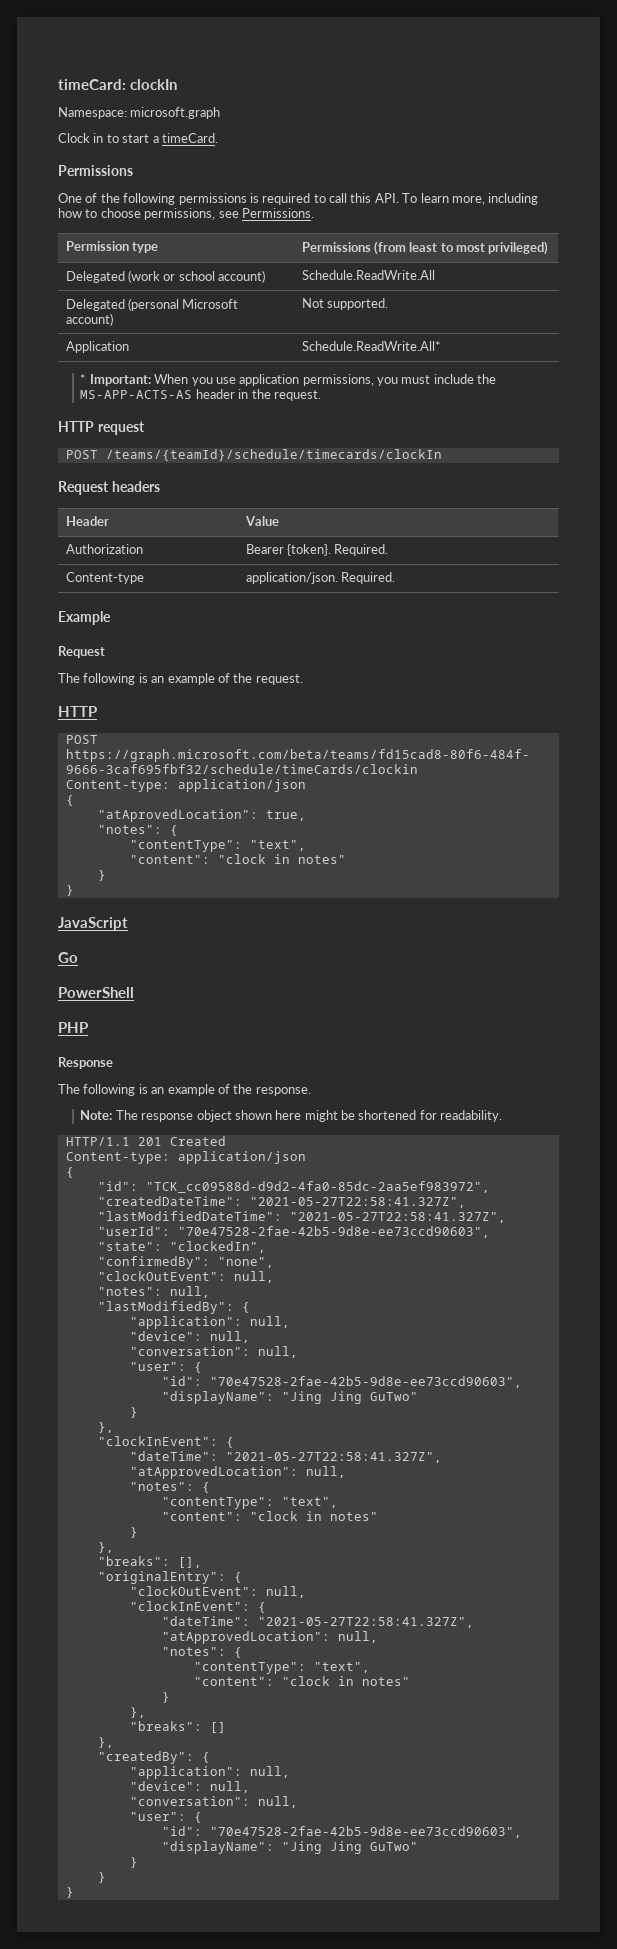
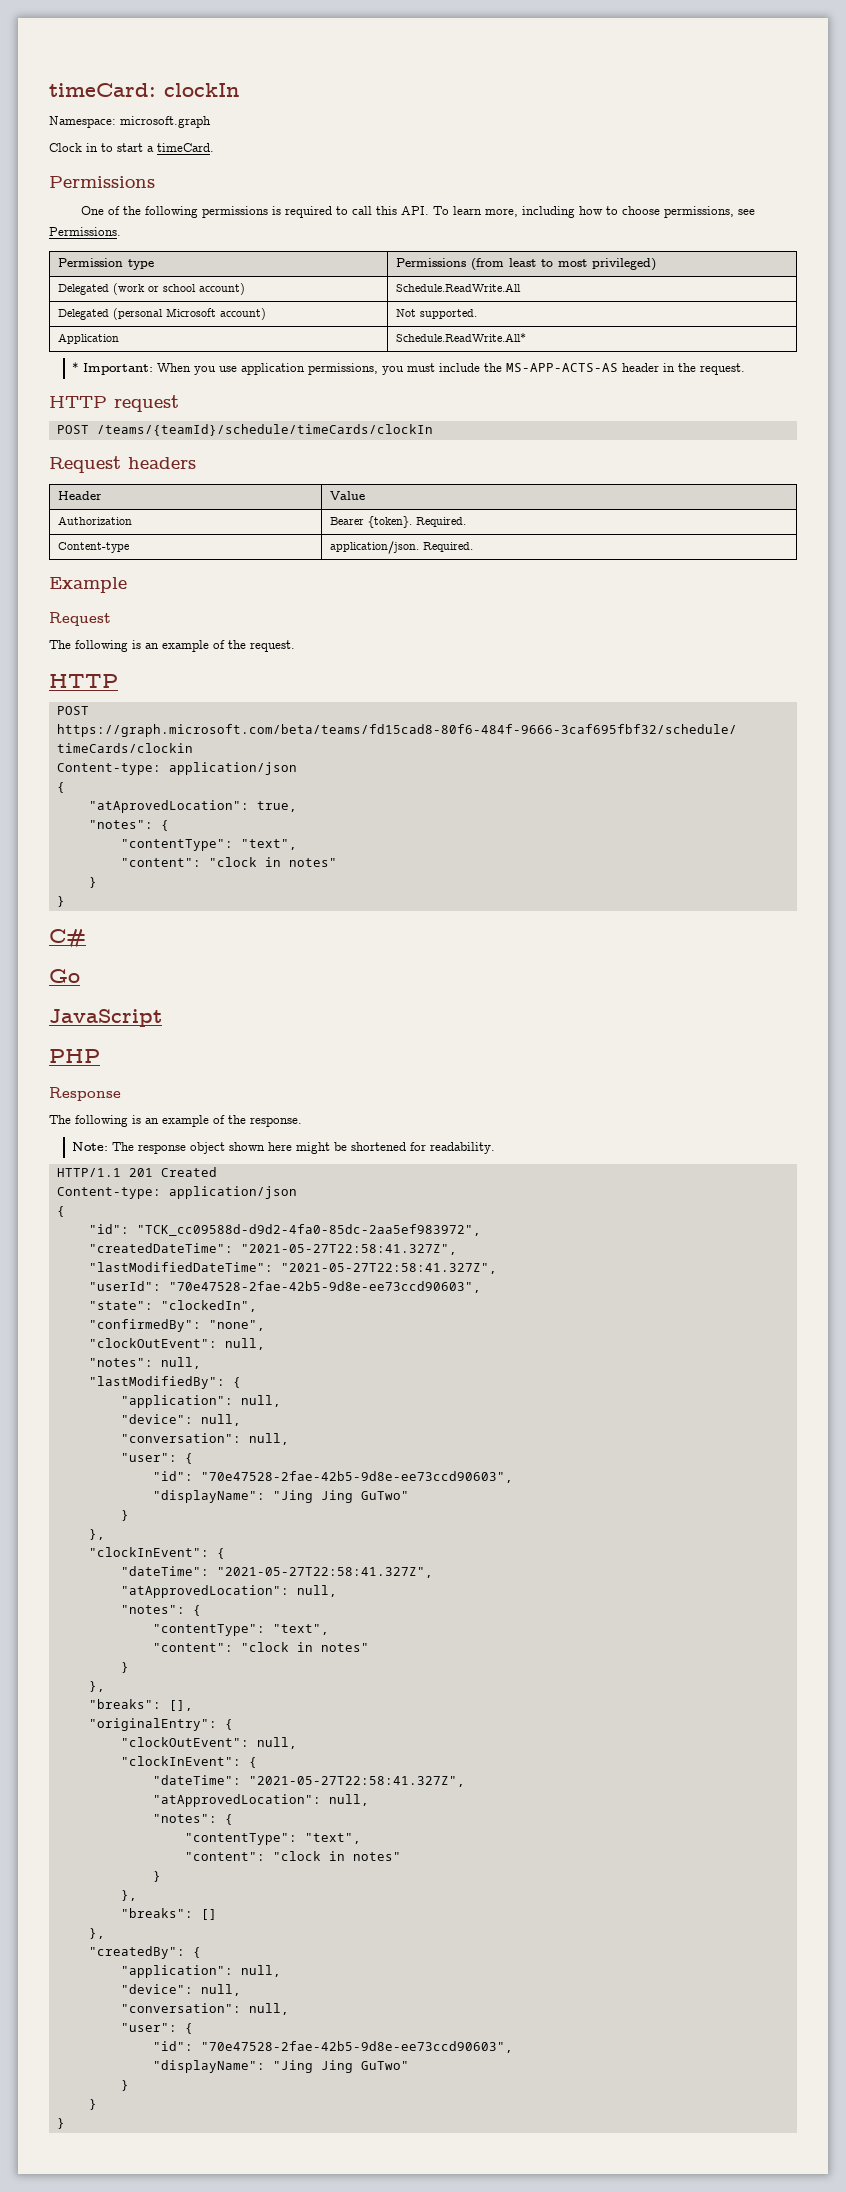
[105,449,442,461] /teams/{teamId}/schedule/timecards/clockIn -> [96,424,433,436] /teams/{teamId}/schedule/timeCards/clockIn
[58,917,128,931] JavaScript -> [49,929,86,948] C#
[58,987,134,998] PowerShell -> [49,1009,162,1027] JavaScript

